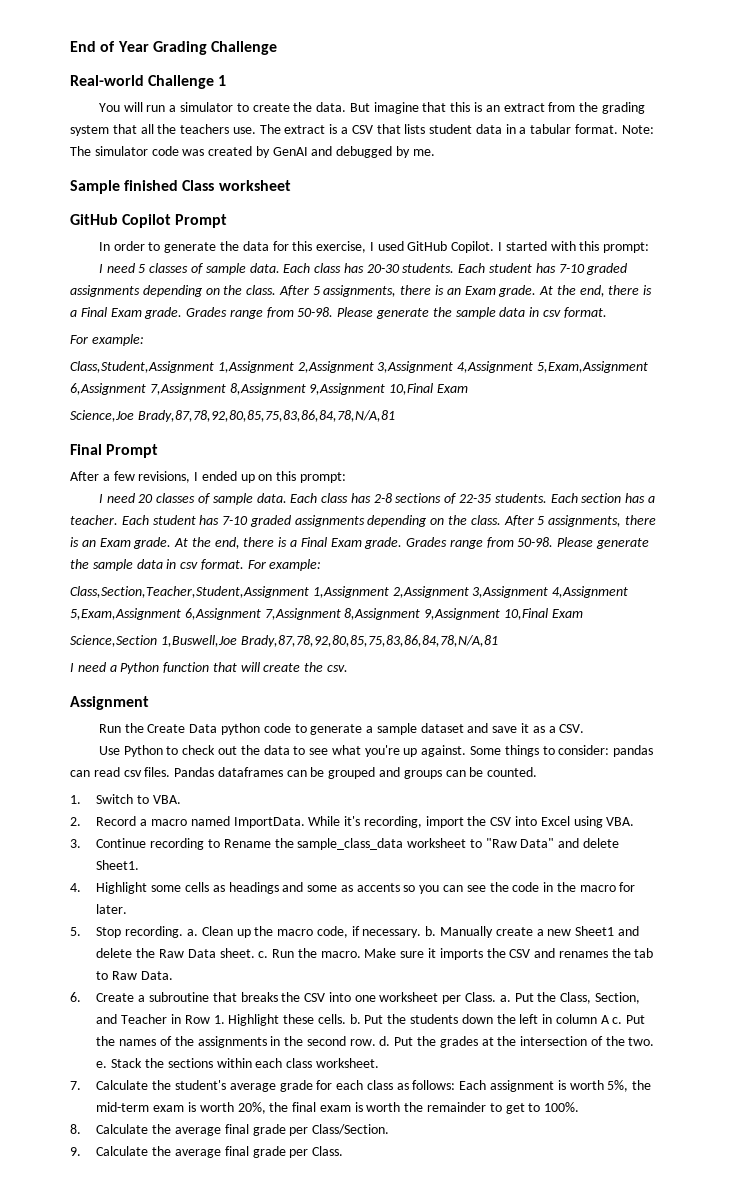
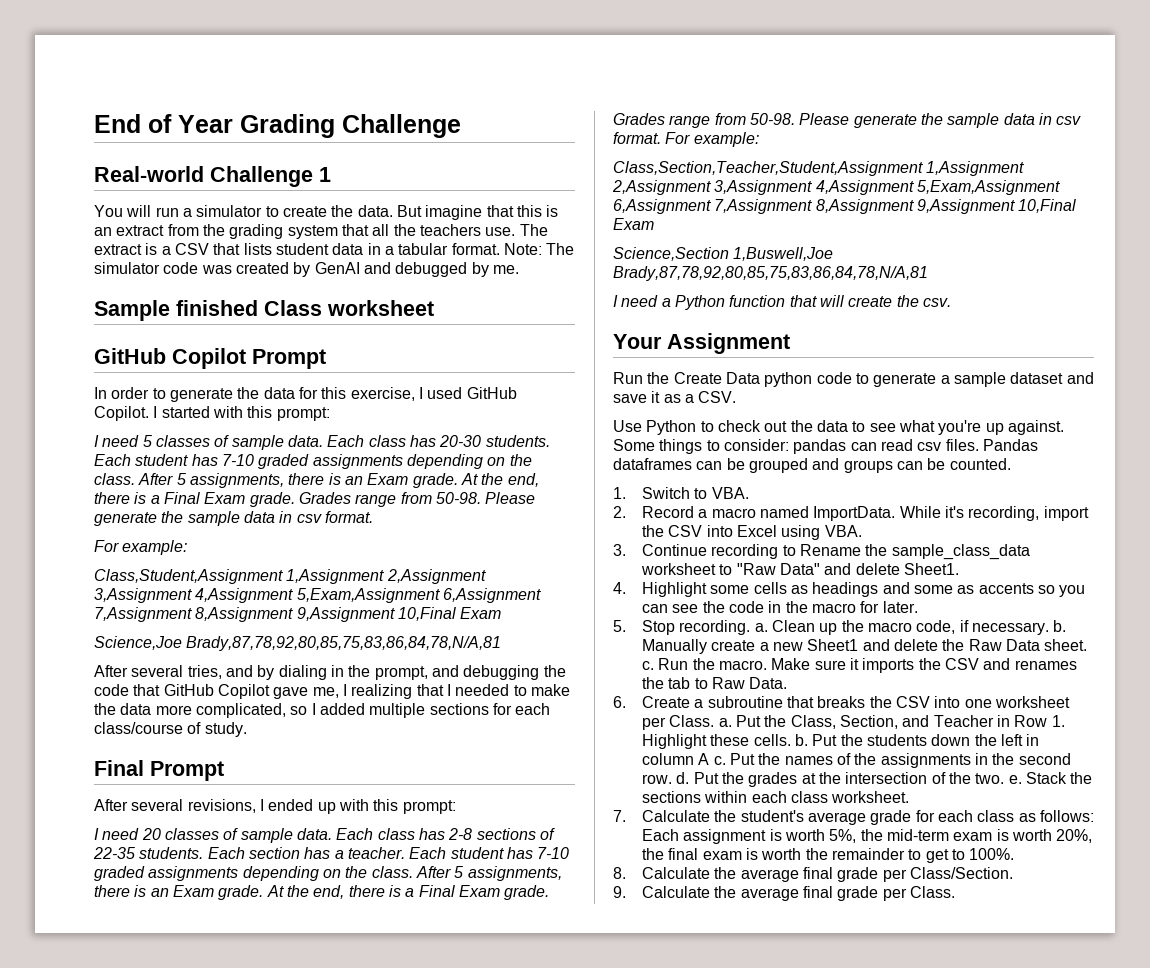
(395, 416) none -> [94,665,566,680] [94,684,570,699] [94,703,551,718] [94,722,247,737] // After several tries, and by dialing in the prompt, and debugging the code that GitHub Copilot gave me, I realizing that I needed to make the data more complicated, so I added multiple sections for each class/course of study.
[102,471,135,481] a few -> [131,799,184,811] several
[258,474,273,481] on -> [338,799,369,811] with
(349, 668) none -> [613,334,662,349] Your

